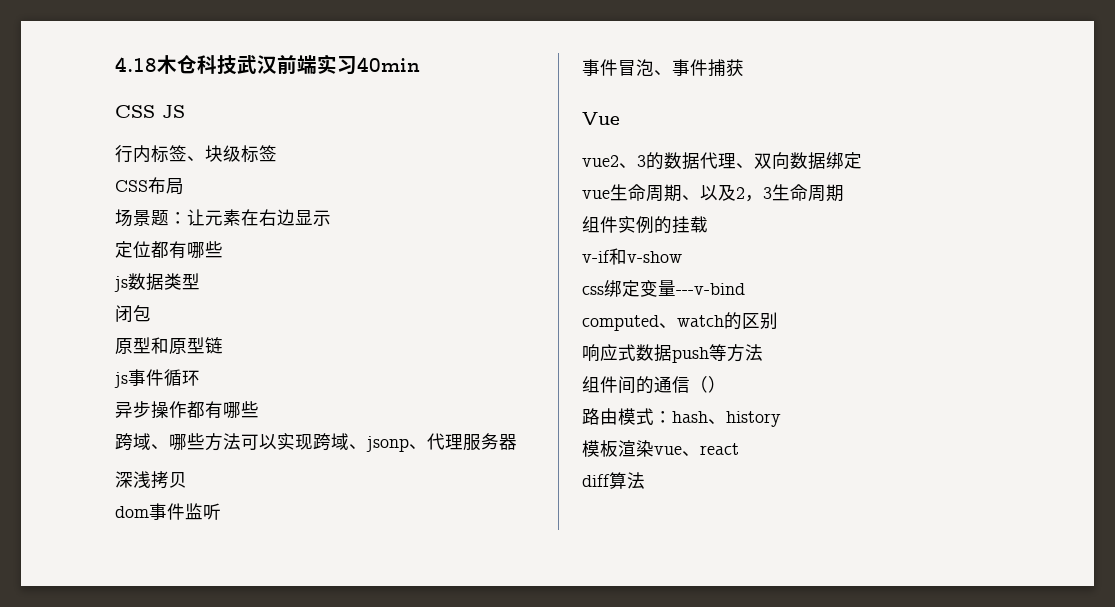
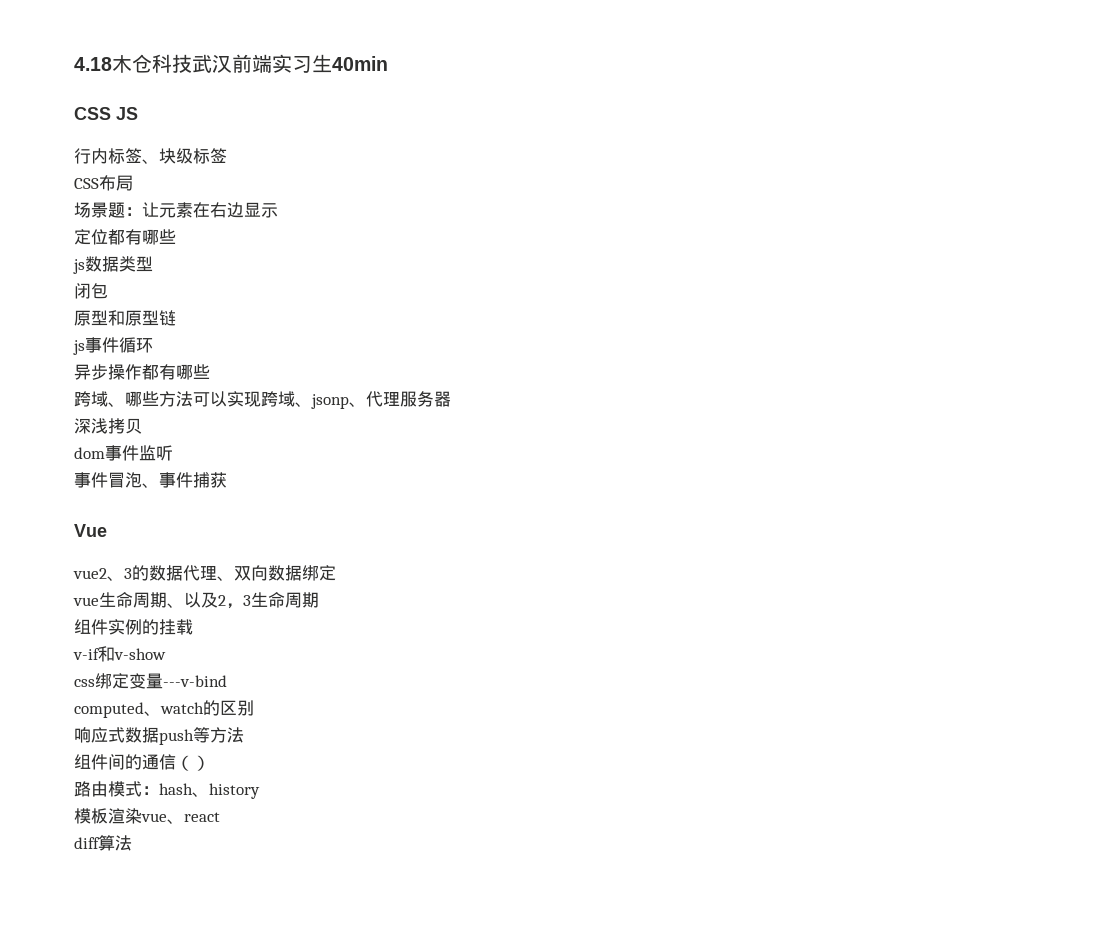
(357, 65) none -> [312,54,332,73] 生

